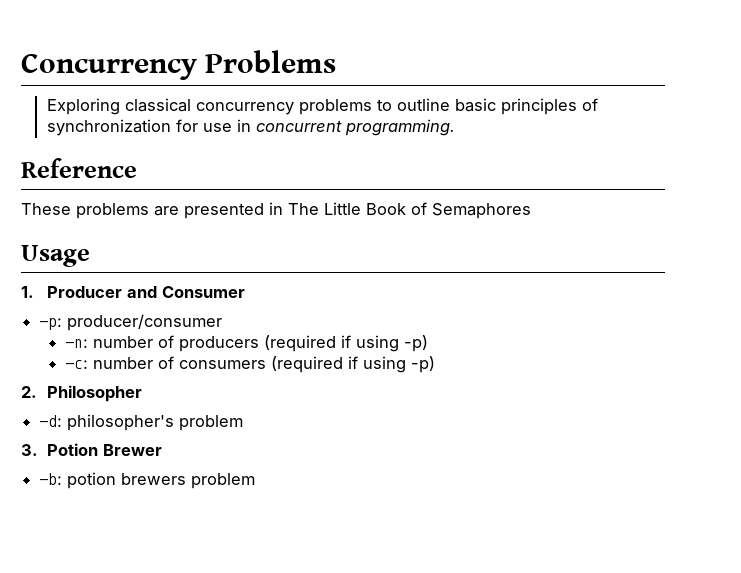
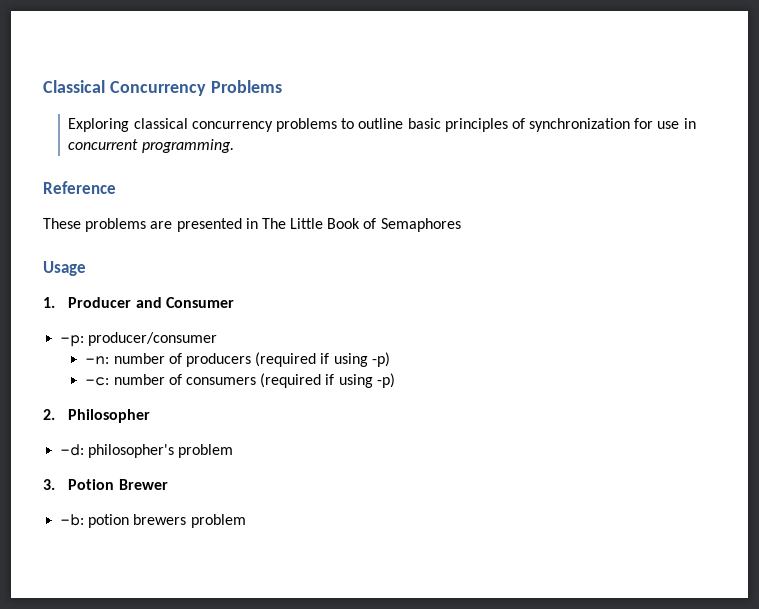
(21, 66) none -> [43,80,105,93] Classical

